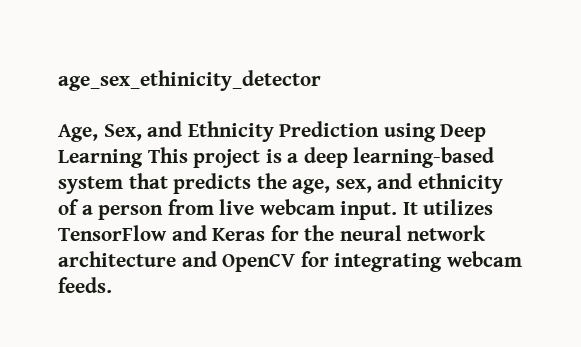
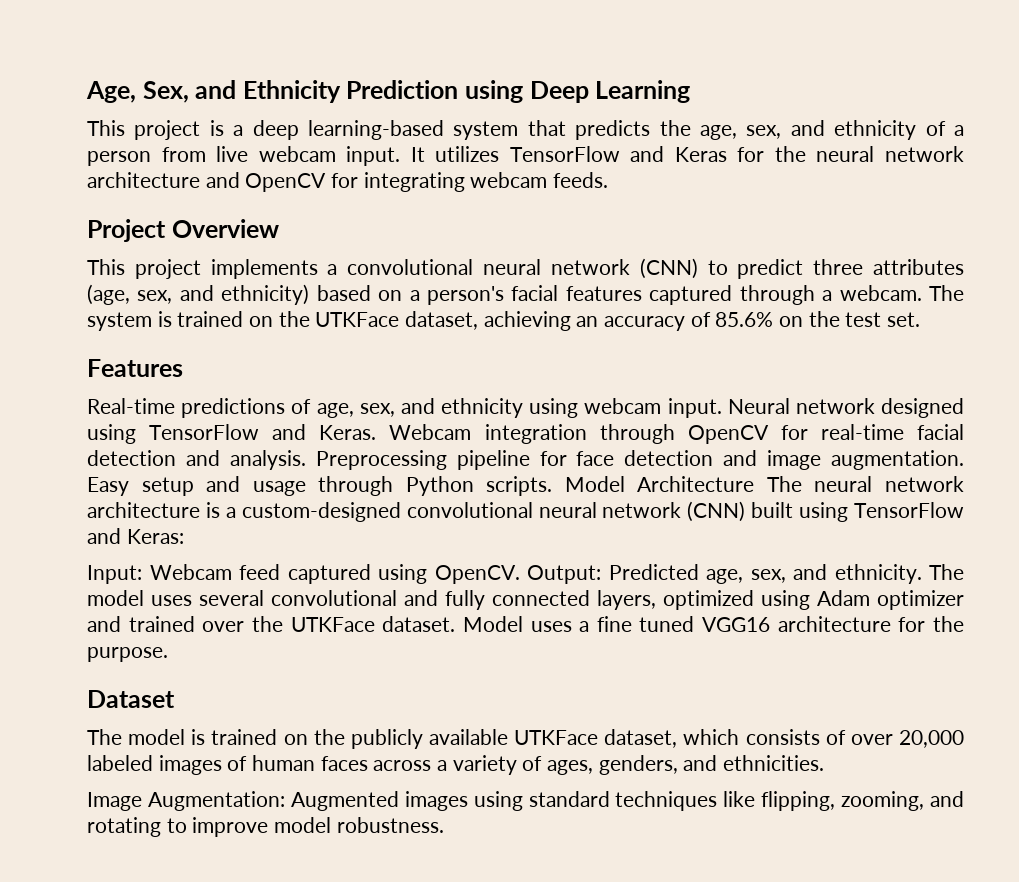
[58,70,321,91] age_sex_ethinicity_detector // -> (86, 92) none
(143, 158) none -> (691, 91) //
(112, 285) none -> [87,219,279,242] [87,258,965,279] [87,284,965,305] [87,311,921,331] [87,359,183,377] [87,398,964,418] [87,424,965,444] [87,450,964,470] [87,476,964,496] [87,501,964,522] [87,528,184,544] [87,564,964,584] [87,590,964,610] [87,616,964,632] [87,647,168,662] [87,690,175,708] [87,729,964,749] [87,755,825,775] [87,791,964,811] [87,817,444,837] // Project Overview // This project implements a convolutional neural network (CNN) to predict three attributes (age, sex, and ethnicity) based on a person's facial features captured through a webcam. The system is trained on the UTKFace dataset, achieving an accuracy of 85.6% on the test set. // Features // Real-time predictions of age, sex, and ethnicity using webcam input. Neural network designed using TensorFlow and Keras. Webcam integration through OpenCV for real-time facial detection and analysis. Preprocessing pipeline for face detection and image augmentation. Easy setup and usage through Python scripts. Model Architecture The neural network architecture is a custom-designed convolutional neural network (CNN) built using TensorFlow and Keras: // Input: Webcam feed captured using OpenCV. Output: Predicted age, sex, and ethnicity. The model uses several convolutional and fully connected layers, optimized using Adam optimizer and trained over the UTKFace dataset. Model uses a fine tuned VGG16 architecture for the purpose. // Dataset // The model is trained on the publicly available UTKFace dataset, which consists of over 20,000 labeled images of human faces across a variety of ages, genders, and ethnicities. // Image Augmentation: Augmented images using standard techniques like flipping, zooming, and rotating to improve model robustness.

